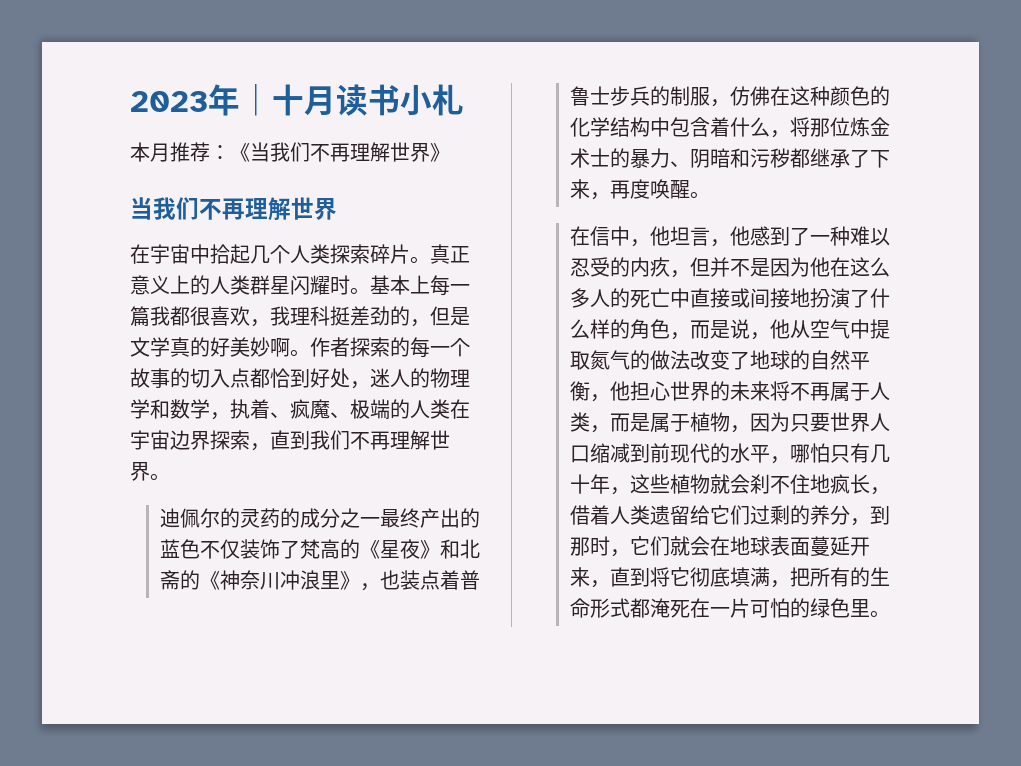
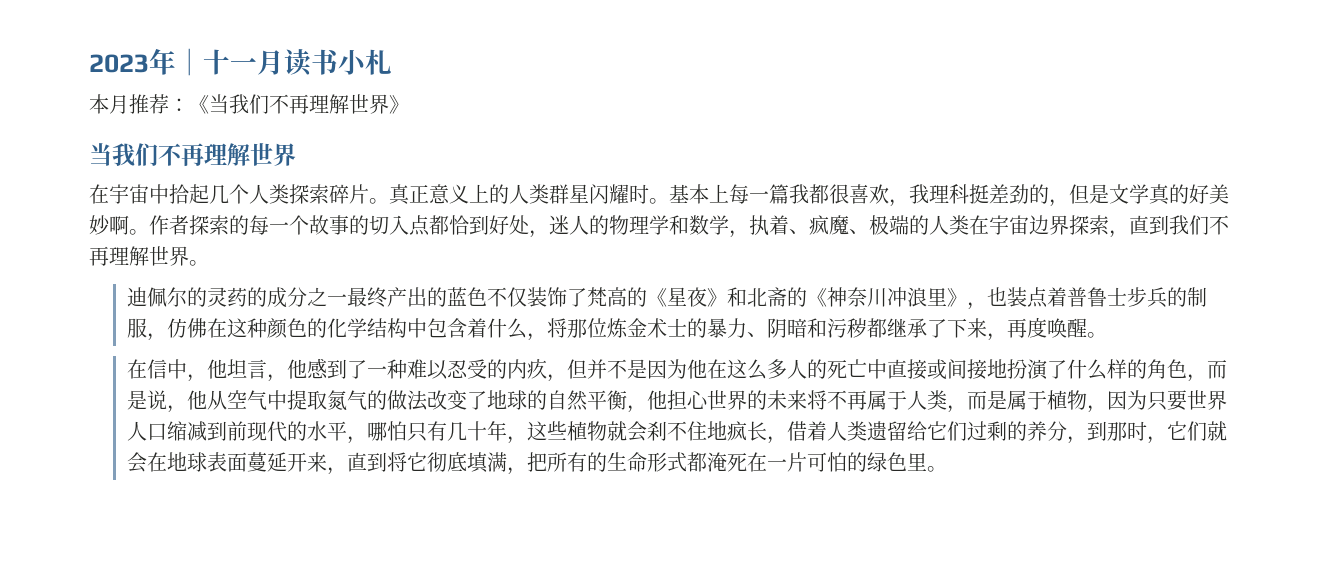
(304, 100) none -> [230,57,257,72] 一

